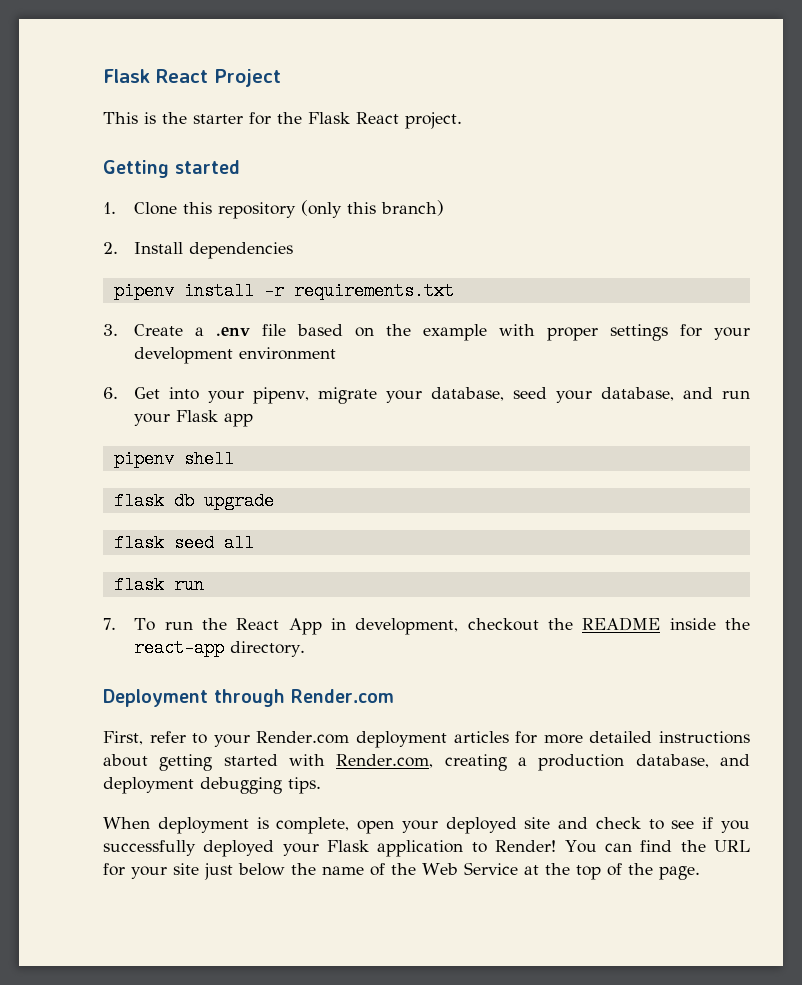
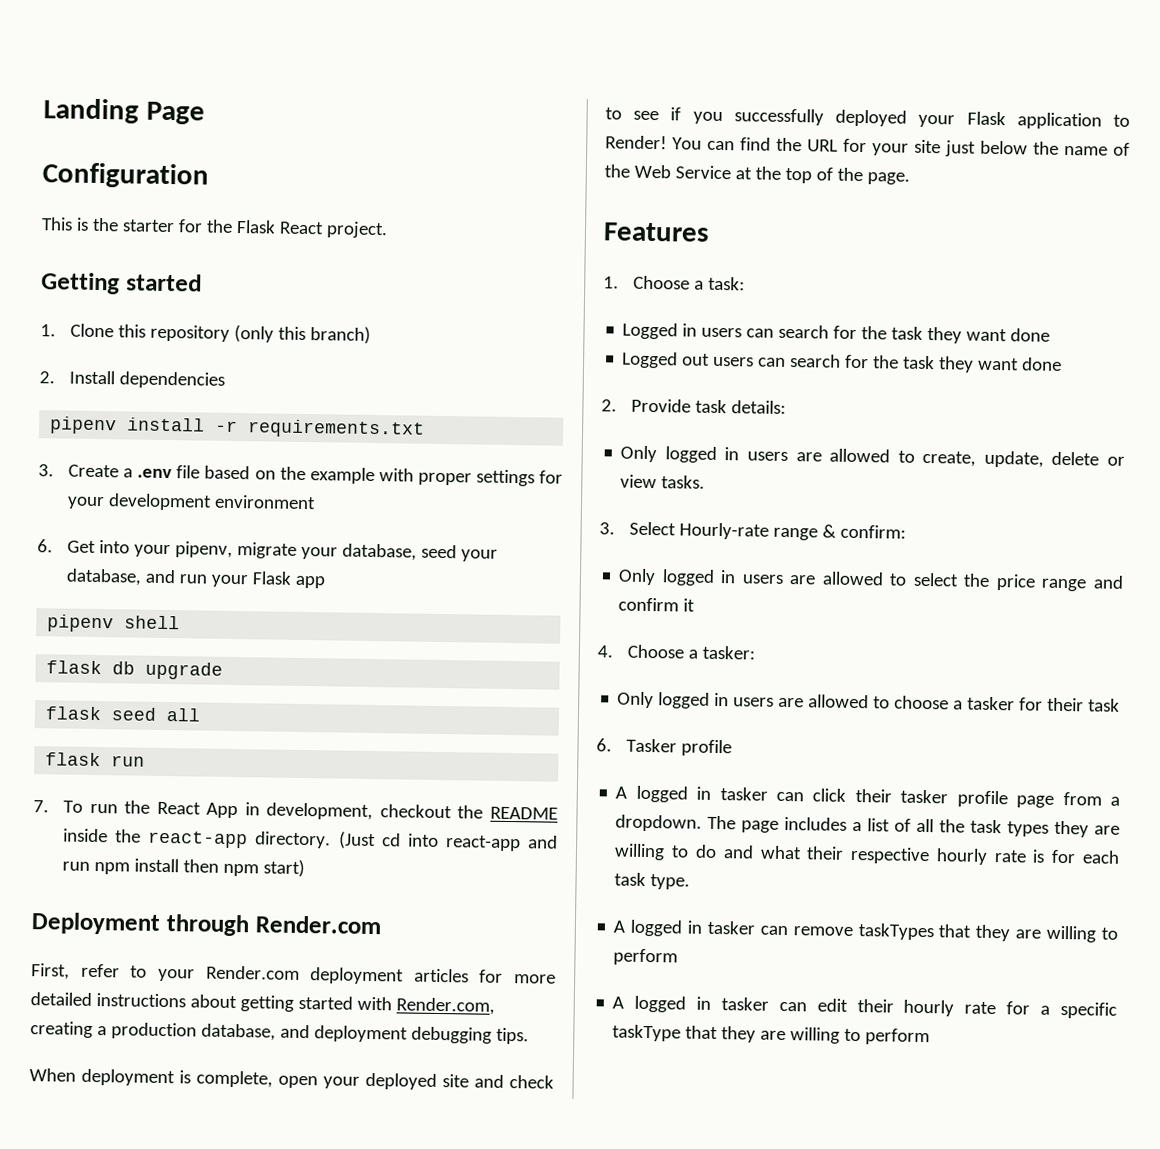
[103,69,281,87] Flask React Project -> [43,98,205,125] [42,162,209,189] Landing Page // Configuration
(306, 649) none -> [338,831,559,852] [62,858,306,878] (Just cd into react-app and run npm install then npm start)
(700, 873) none -> [603,222,710,242] [603,275,746,291] [622,322,1051,344] [622,351,1063,373] [601,398,787,414] [620,445,1125,468] [620,474,706,489] [599,521,907,541] [618,568,1124,592] [618,597,696,612] [597,644,756,660] [617,691,1121,712] [596,738,733,757] [615,785,1120,808] [615,814,1120,838] [614,843,1120,865] [614,872,691,890] [613,919,1118,943] [613,948,679,966] [612,995,1117,1019] [612,1024,931,1046] // Features // 1. Choose a task: // Logged in users can search for the task they want done // Logged out users can search for the task they want done // 2. Provide task details: // Only logged in users are allowed to create, update, delete or view tasks. // 3. Select Hourly-rate range & confirm: // Only logged in users are allowed to select the price range and confirm it // 4. Choose a tasker: // Only logged in users are allowed to choose a tasker for their task // 6. Tasker profile // A logged in tasker can click their tasker profile page from a dropdown. The page includes a list of all the task types they are willing to do and what their respective hourly rate is for each task type. // A logged in tasker can remove taskTypes that they are willing to perform // A logged in tasker can edit their hourly rate for a specific taskType that they are willing to perform

